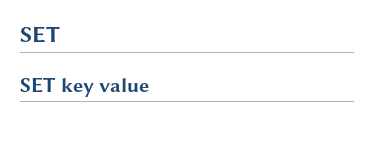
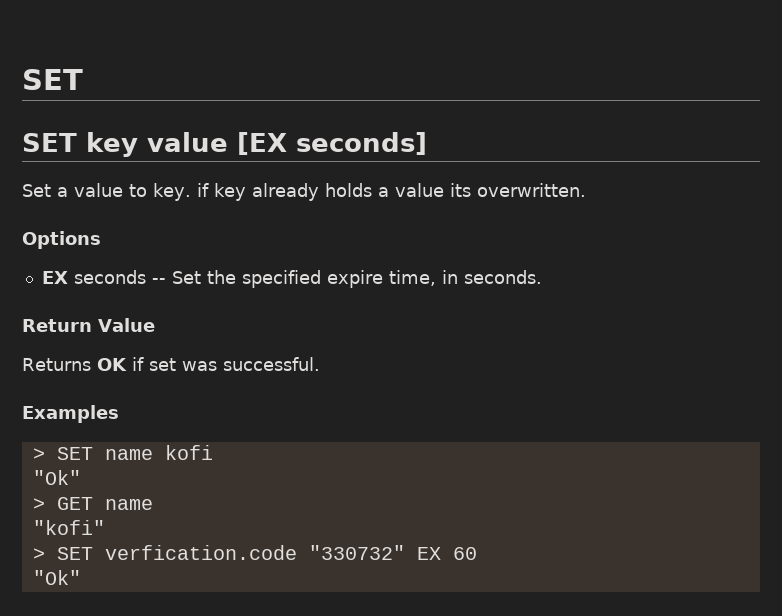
(150, 85) none -> [236,132,427,155] [22,183,586,201] [22,231,101,249] [41,270,542,288] [22,318,155,332] [22,357,320,371] [22,405,119,423] [32,445,213,460] [32,470,81,485] [32,497,153,510] [32,520,105,535] [32,545,477,560] [32,570,81,585] [EX seconds] // Set a value to key. if key already holds a value its overwritten. // Options // EX seconds -- Set the specified expire time, in seconds. // Return Value // Returns OK if set was successful. // Examples // > SET name kofi // "Ok" // > GET name // "kofi" // > SET verfication.code "330732" EX 60 // "Ok"

